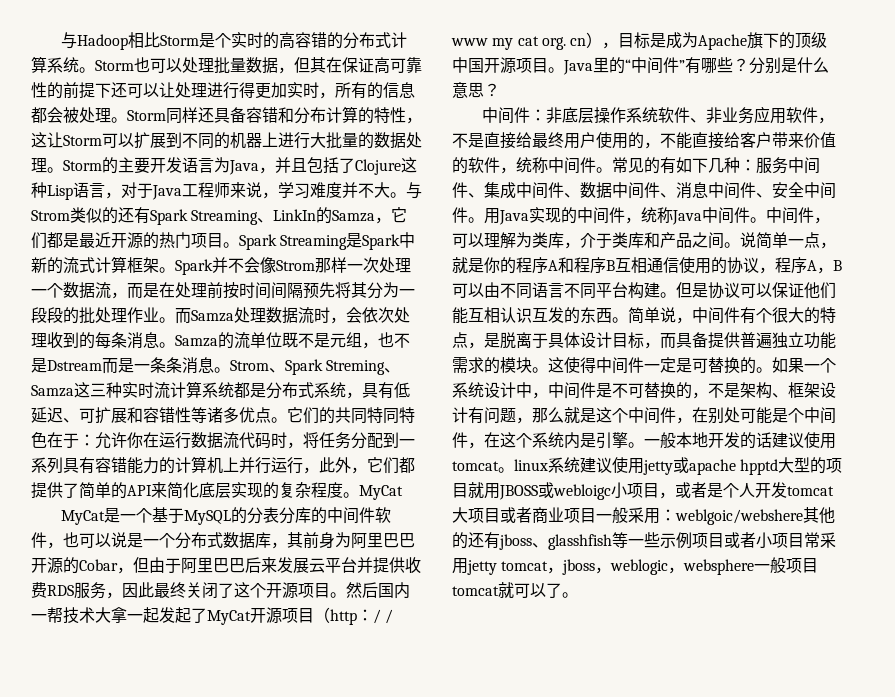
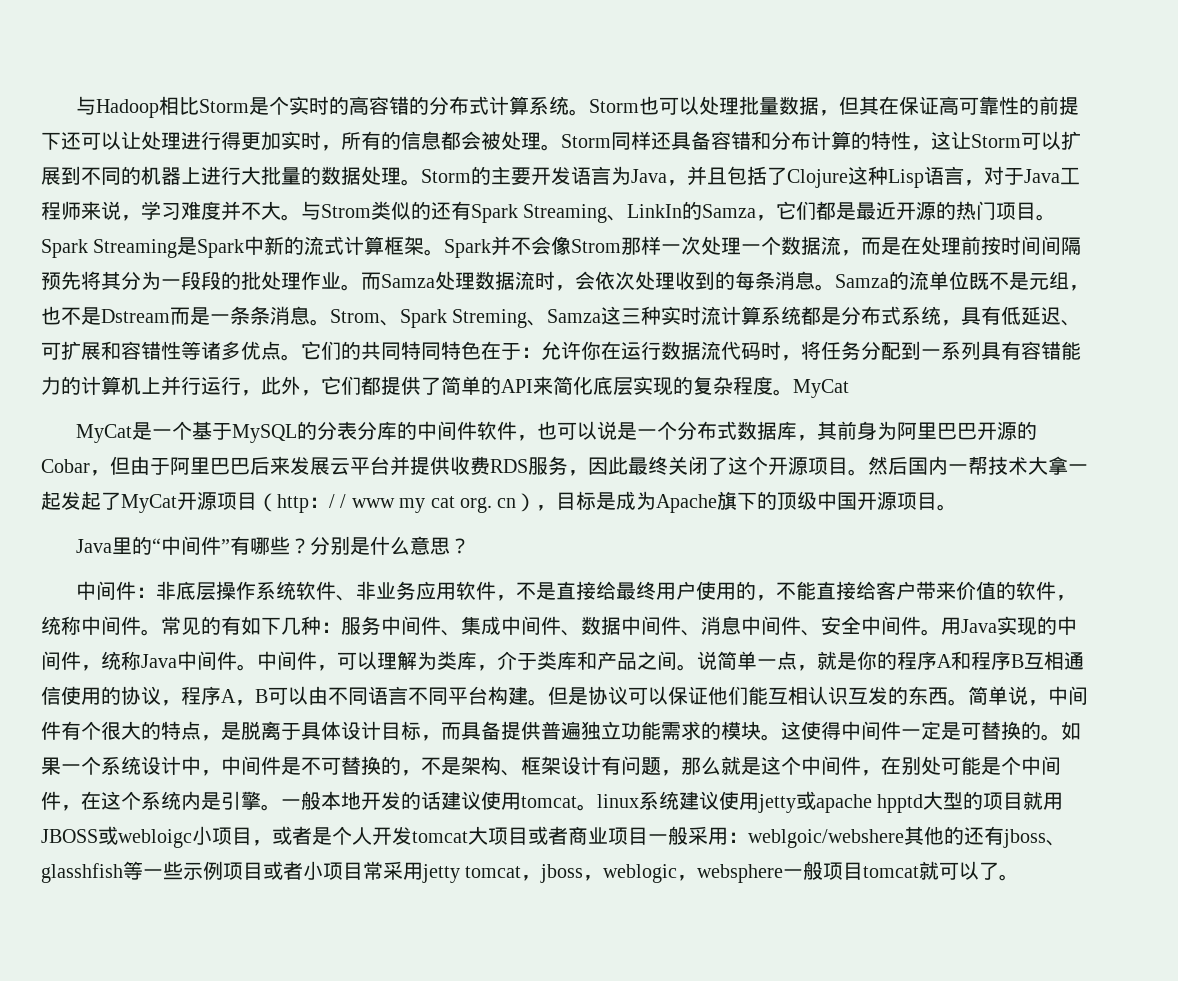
(564, 70) none -> (958, 507) //

